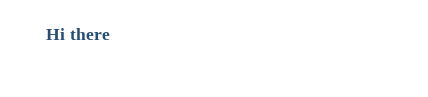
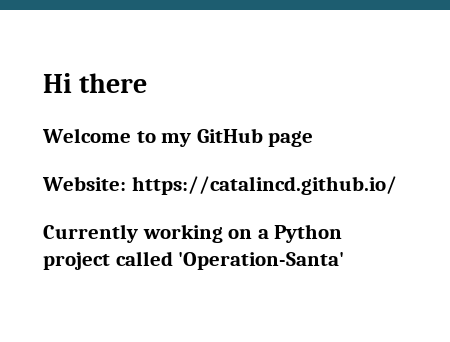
(110, 34) none -> [42,128,314,147] [42,176,397,195] [43,224,343,243] [43,251,345,270] // Welcome to my GitHub page // Website: https://catalincd.github.io/ // Currently working on a Python project called 'Operation-Santa'

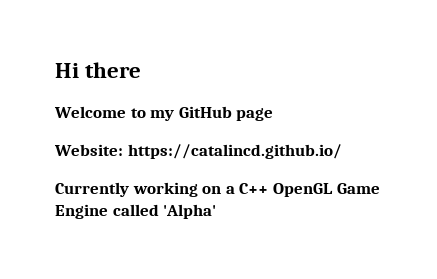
[274,224,343,243] [43,251,345,270] Python project called 'Operation-Santa' -> [239,183,380,197] [55,204,217,219] C++ OpenGL Game Engine called 'Alpha'

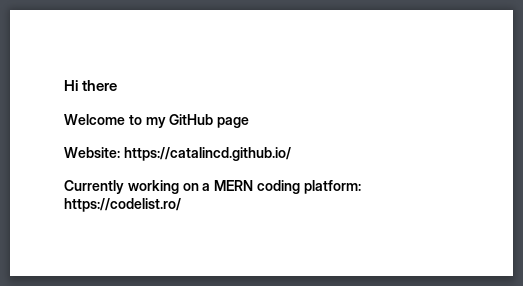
[239,183,380,197] [55,204,217,219] C++ OpenGL Game Engine called 'Alpha' -> [214,180,361,194] [64,198,181,212] MERN coding platform: https://codelist.ro/

